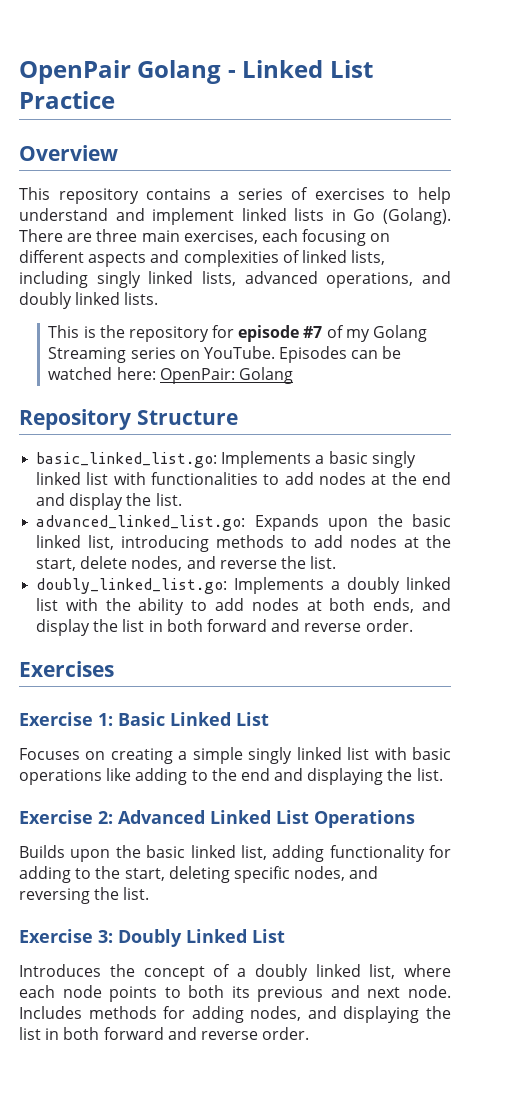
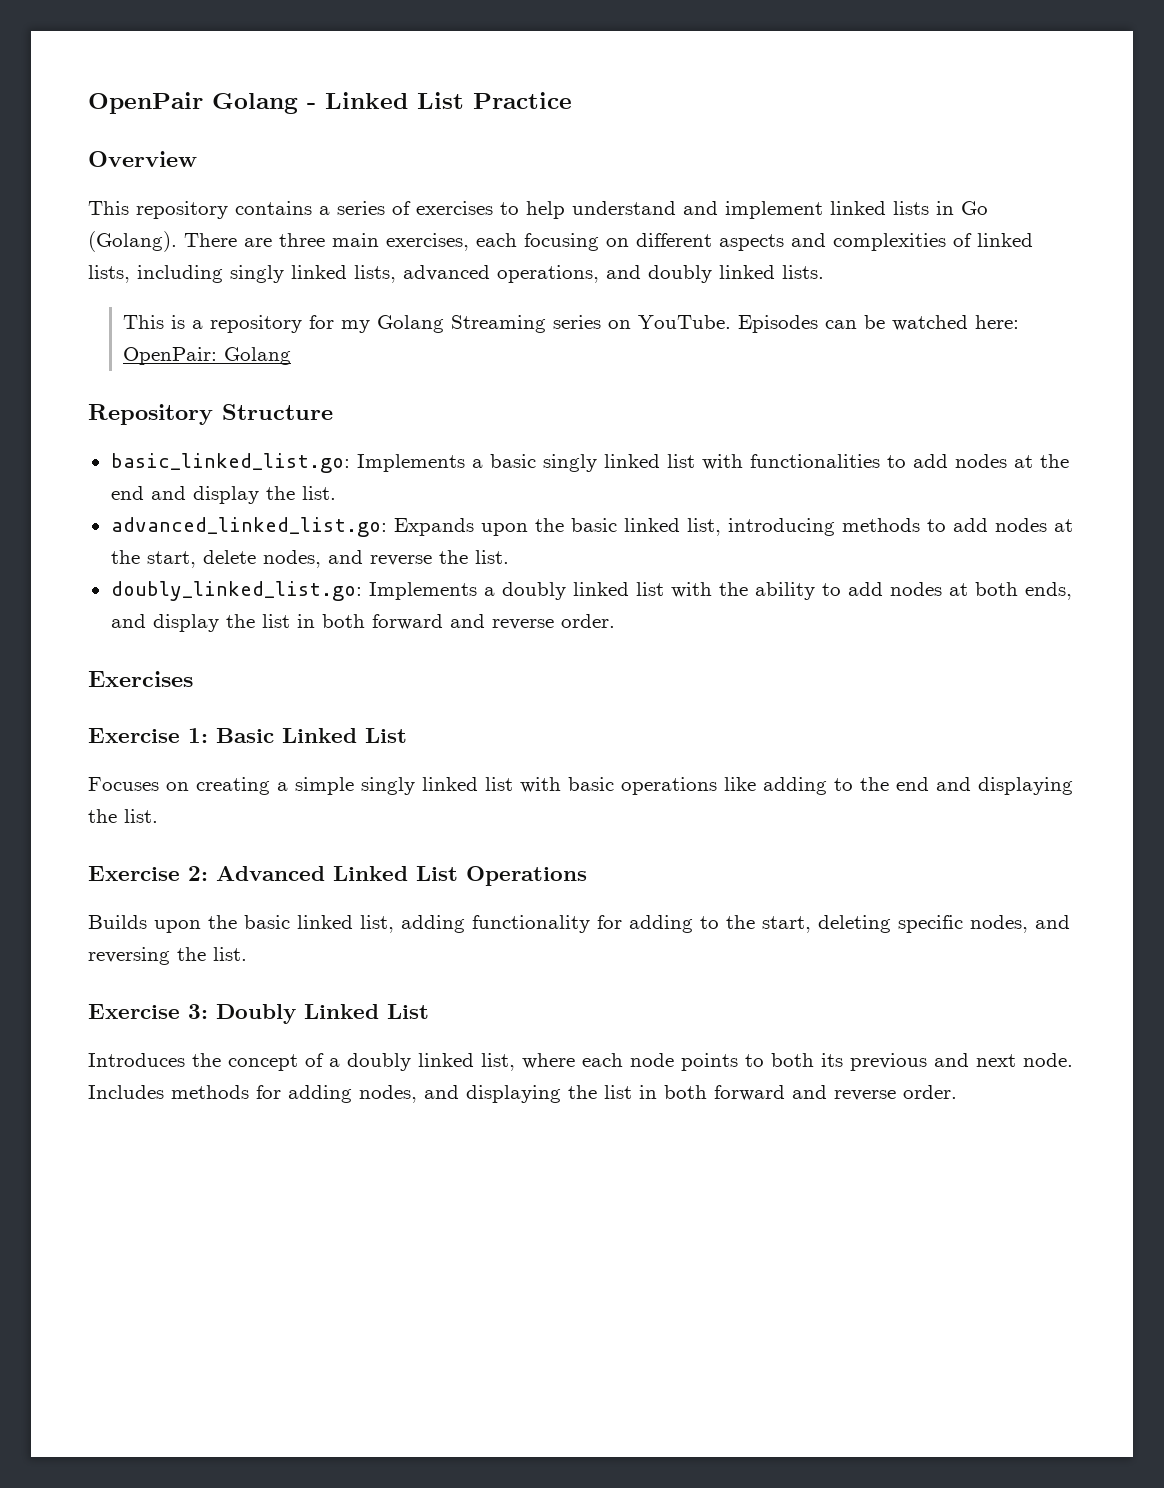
[99,325,125,338] the -> [192,320,204,329] a
[238,325,344,342] episode #7 of -> (335, 322) none

